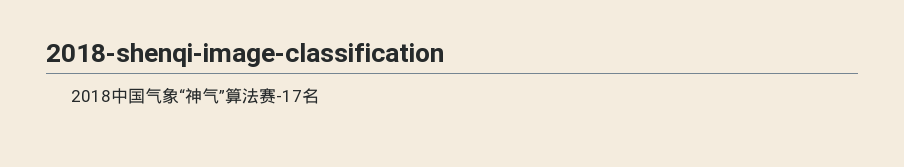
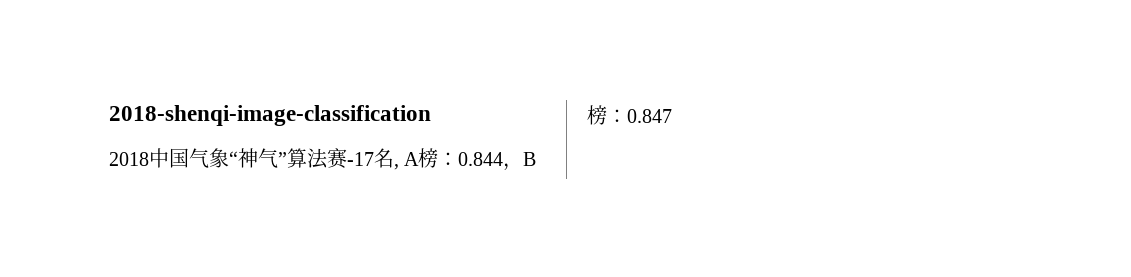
(320, 96) none -> [394,148,537,171] [587,105,672,125] , A榜：0.844，B榜：0.847

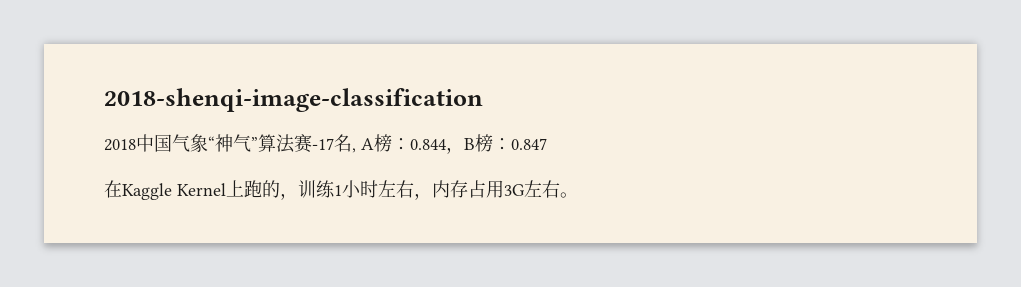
(672, 116) none -> [104,180,578,200] // 在Kaggle Kernel上跑的，训练1小时左右，内存占用3G左右。

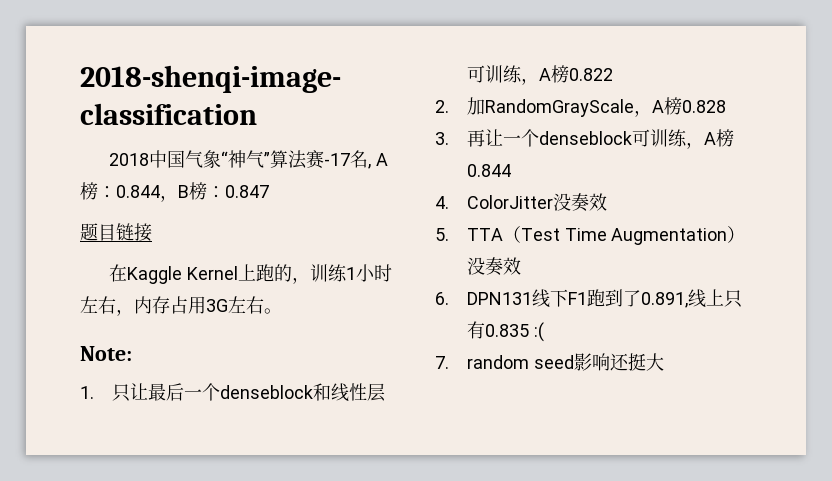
(547, 144) none -> [80,223,152,242] // 题目链接
(578, 195) none -> [80,346,132,361] [80,383,385,402] [466,65,613,85] [435,97,726,117] [435,129,734,149] [466,164,511,177] [435,193,607,212] [435,226,746,245] [466,257,521,276] [435,289,742,308] [466,321,544,342] [435,353,664,371] // Note: // 1.只让最后一个denseblock和线性层可训练，A榜0.822 // 2.加RandomGrayScale，A榜0.828 // 3.再让一个denseblock可训练，A榜0.844 // 4. ColorJitter没奏效 // 5. TTA（Test Time Augmentation）没奏效 // 6. DPN131线下F1跑到了0.891,线上只有0.835 :( // 7. random seed影响还挺大

